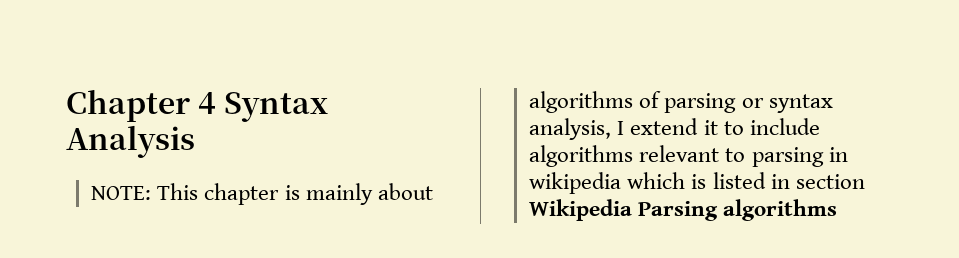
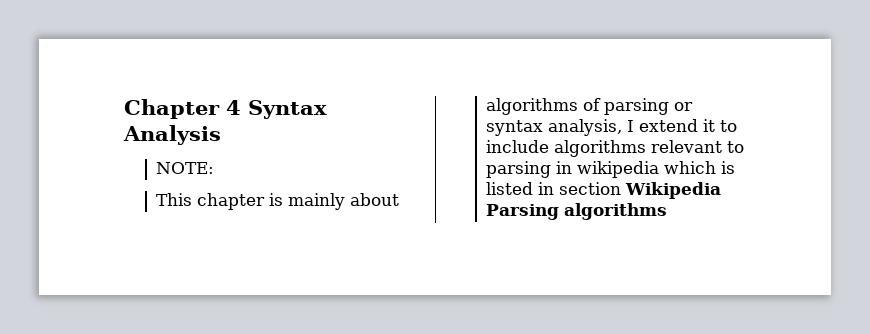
(152, 193) none -> (215, 168) //

